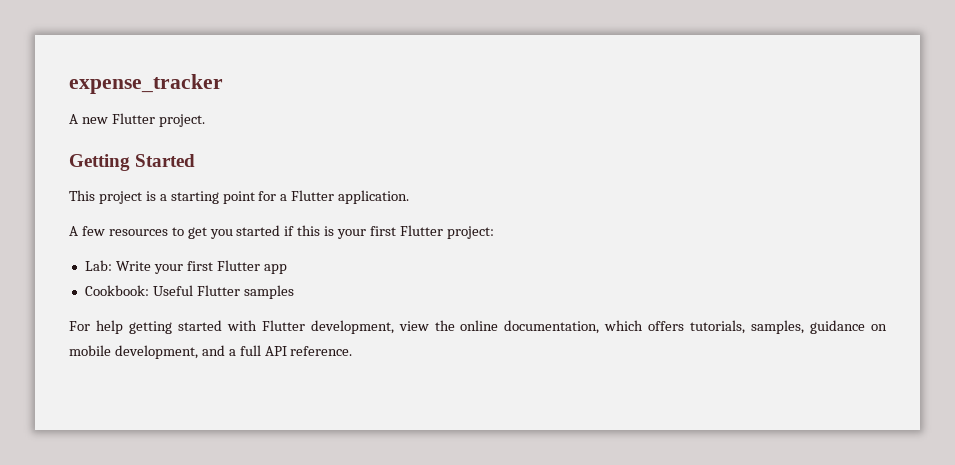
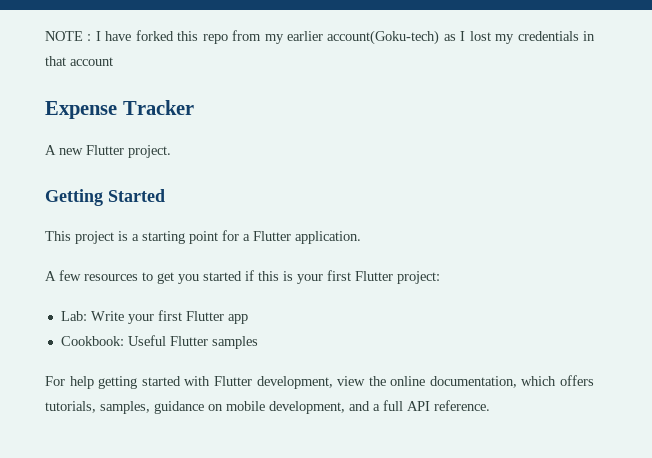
[69,74,223,94] expense_tracker -> [45,30,595,45] [45,56,113,66] [45,100,194,119] NOTE : I have forked this repo from my earlier account(Goku-tech) as I lost my credentials in that account // Expense Tracker

